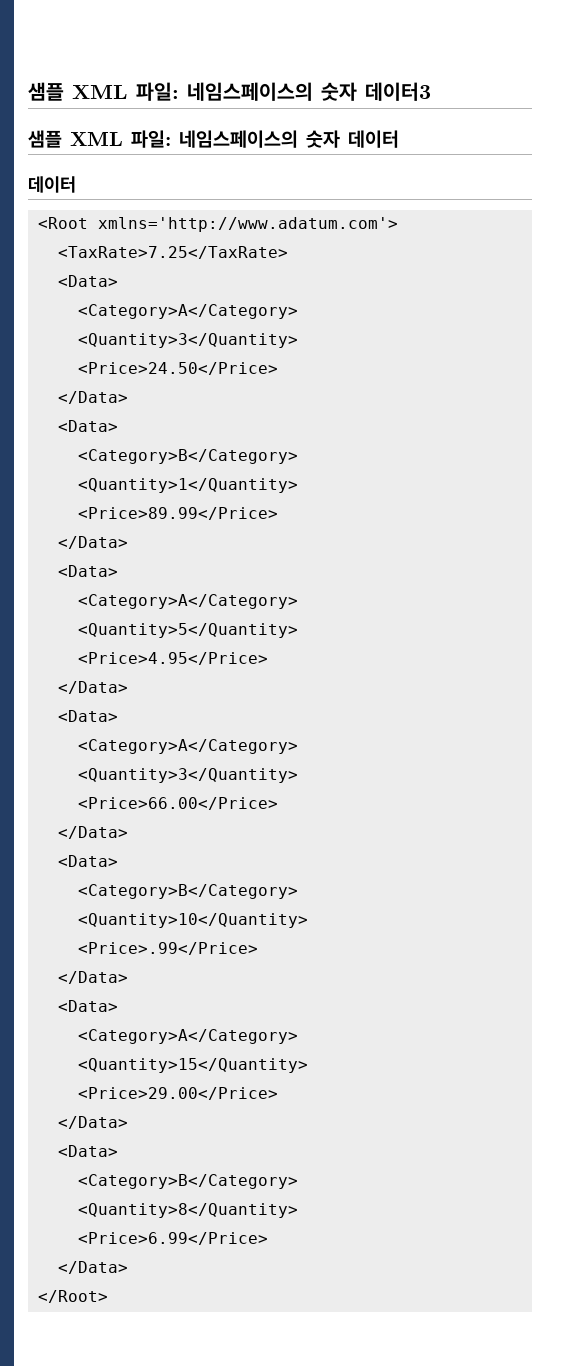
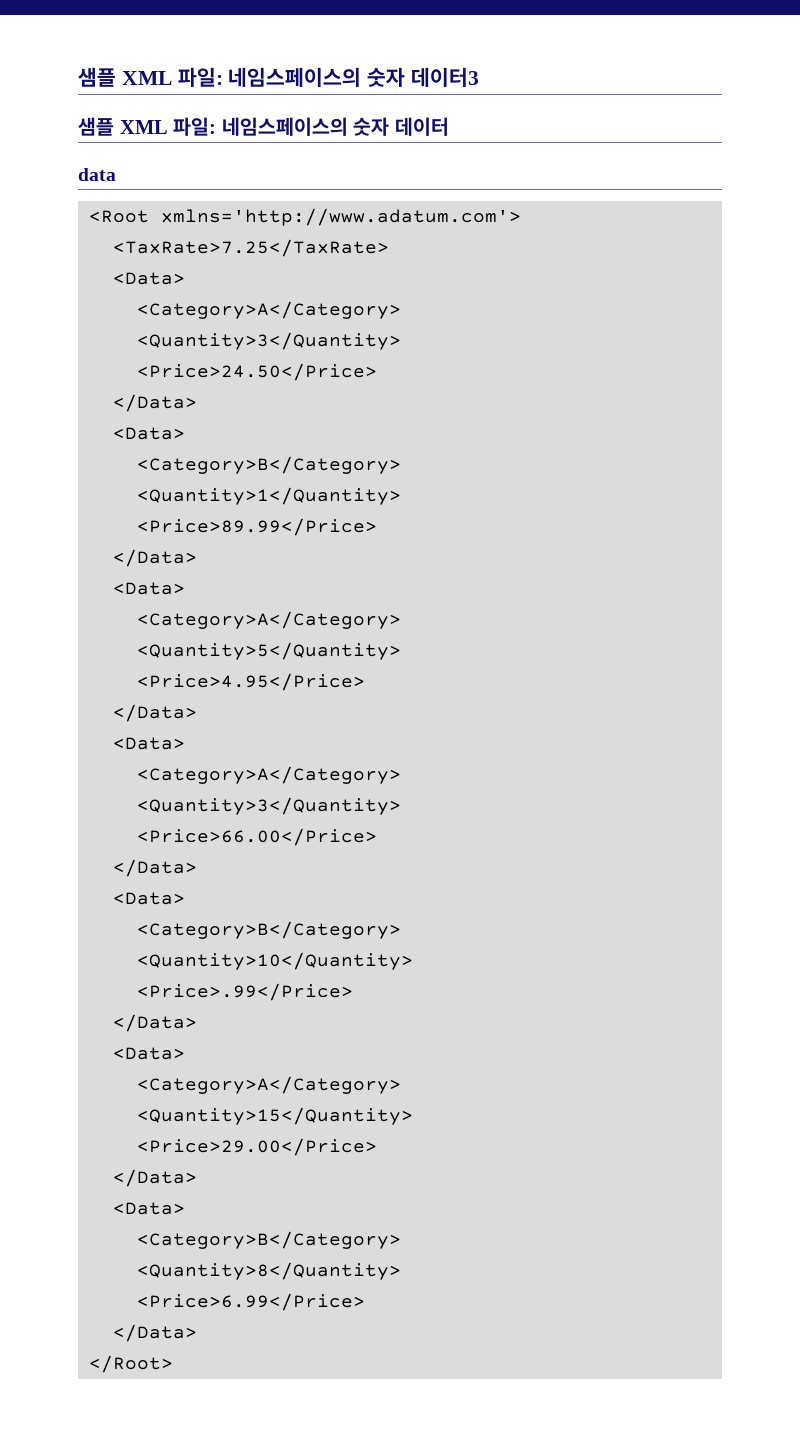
[28,176,76,193] 데이터 -> [78,168,116,181] data

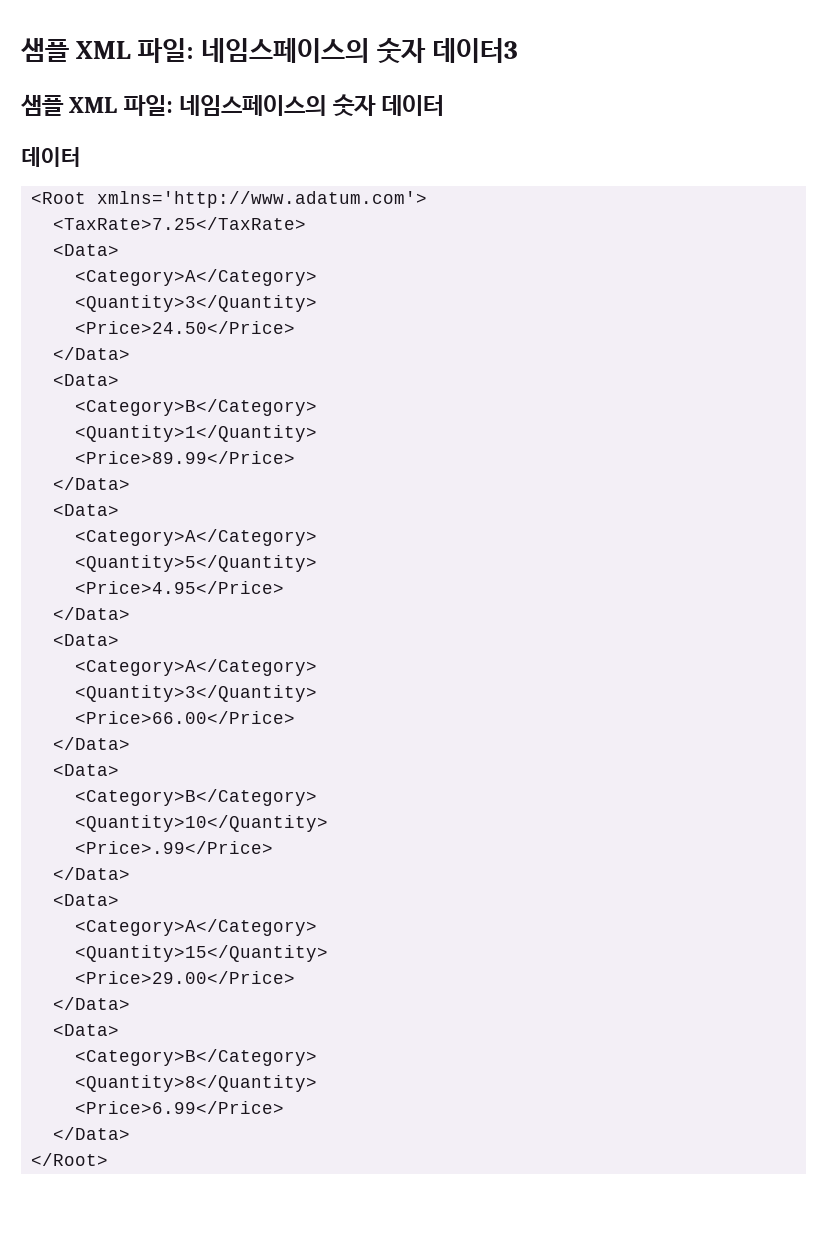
[78,168,116,181] data -> [21,147,81,167] 데이터

